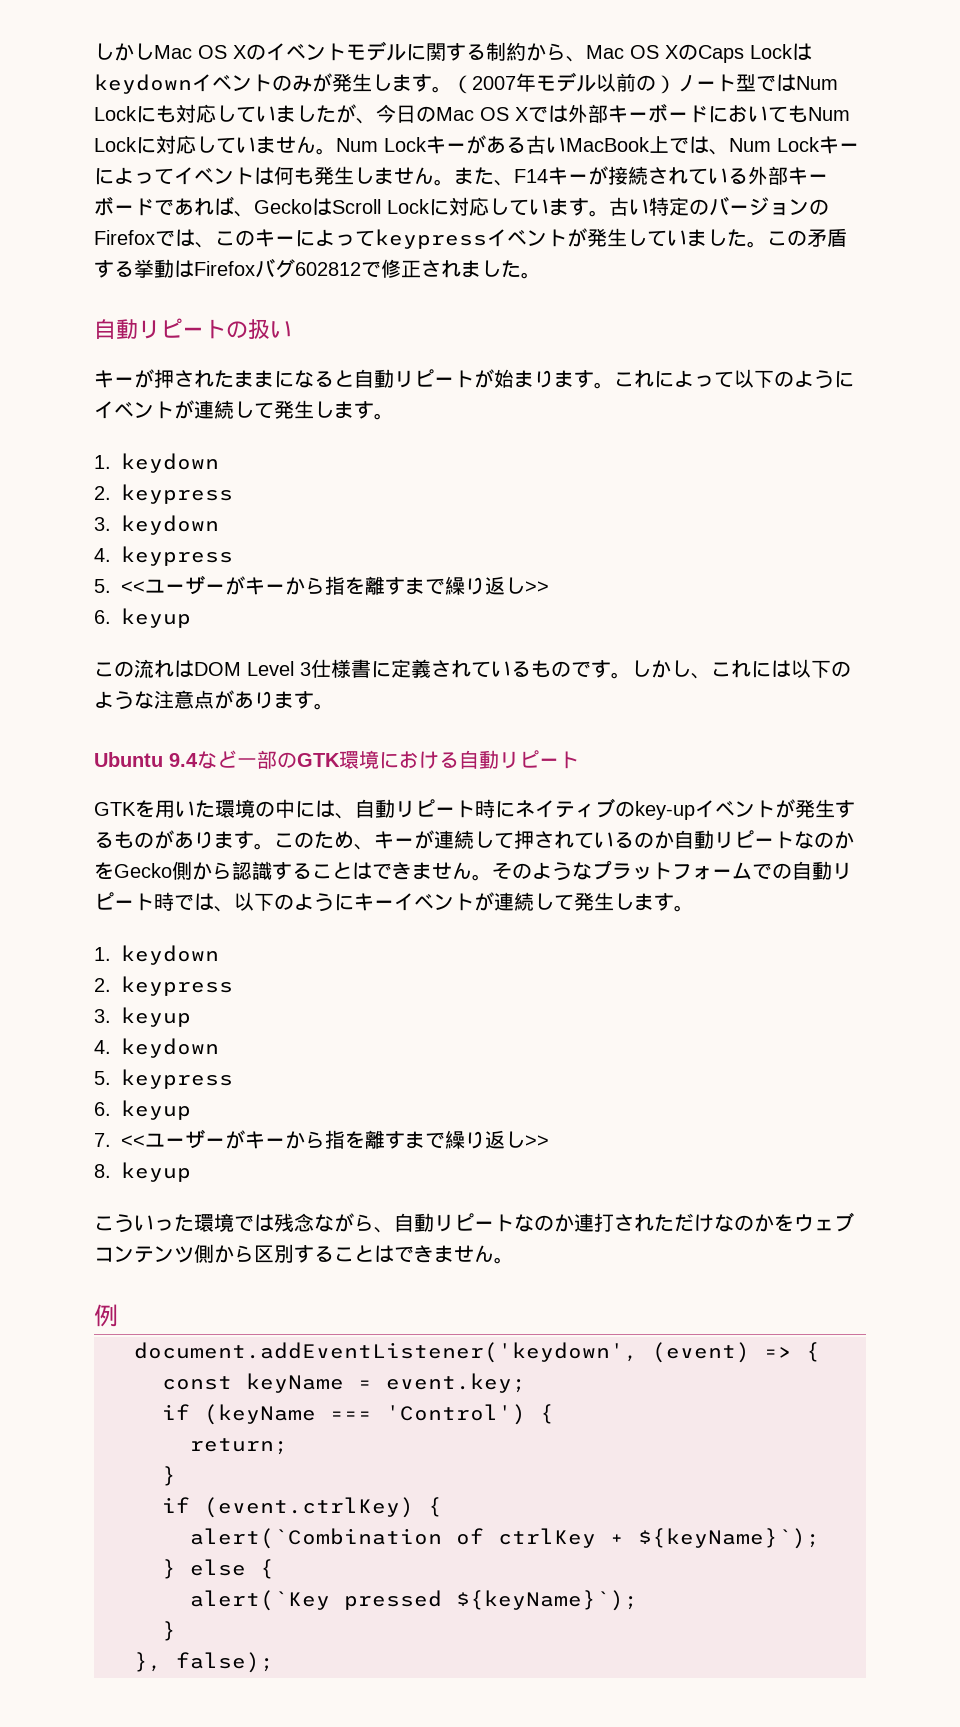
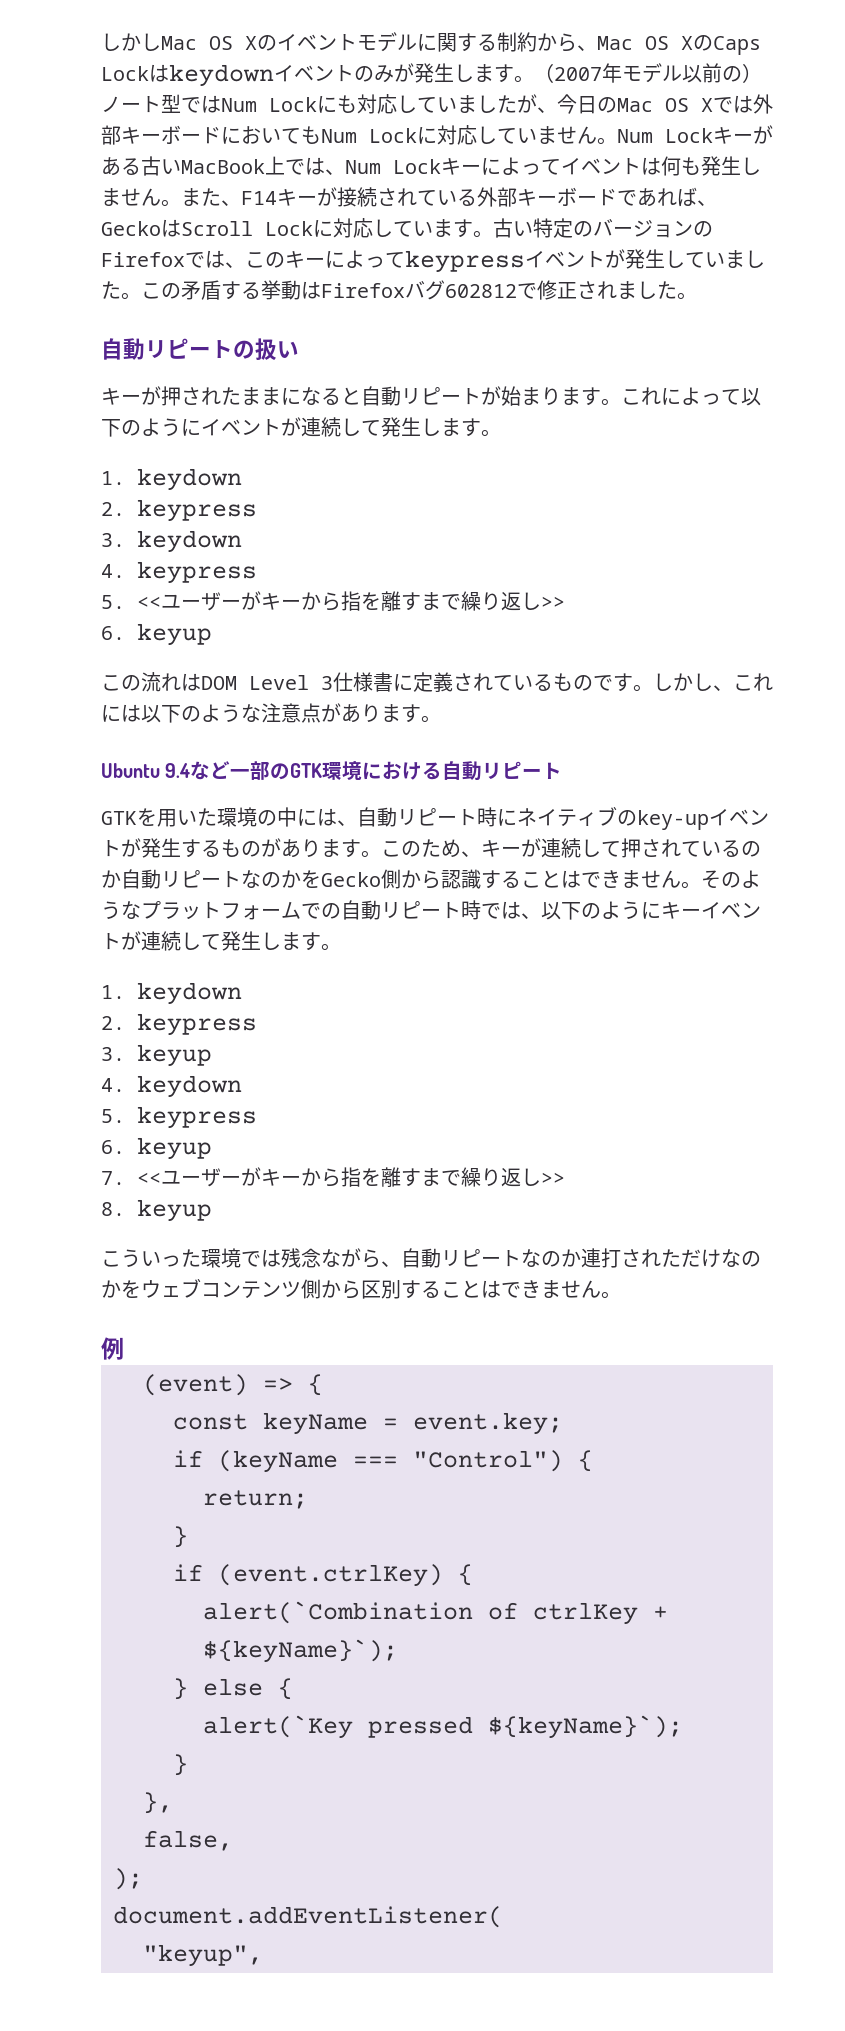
[134,1342,638,1363] document.addEventListener('keydown', -> (124, 1348) none
[386,1404,526,1425] 'Control') -> [413,1450,563,1472] "Control")
[176,1652,274,1673] false); -> [143,1830,233,1851] [113,1868,143,1890] [113,1906,503,1928] [143,1944,263,1967] // false, // ); // document.addEventListener( // "keyup",

